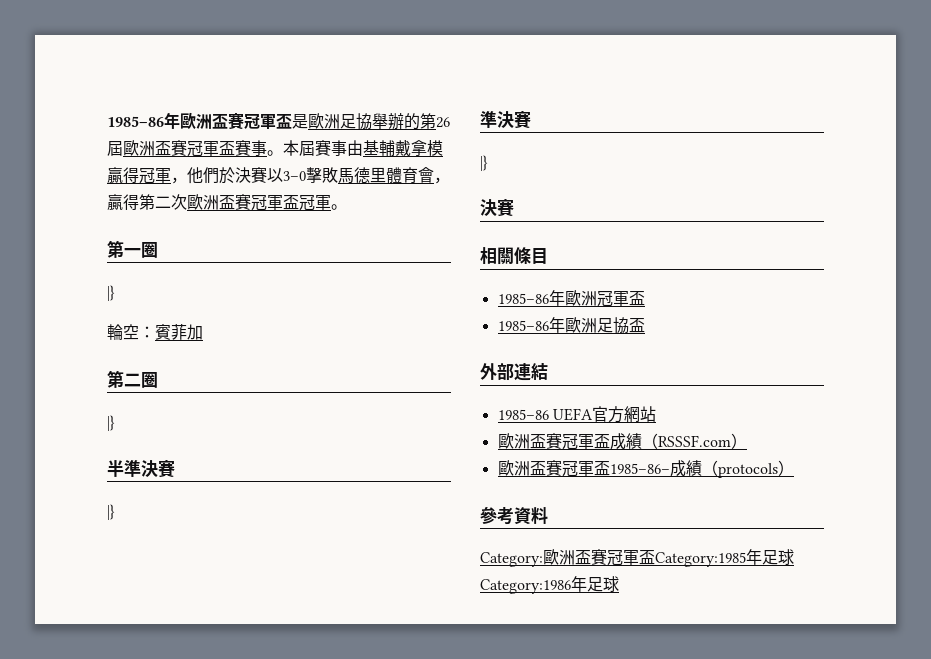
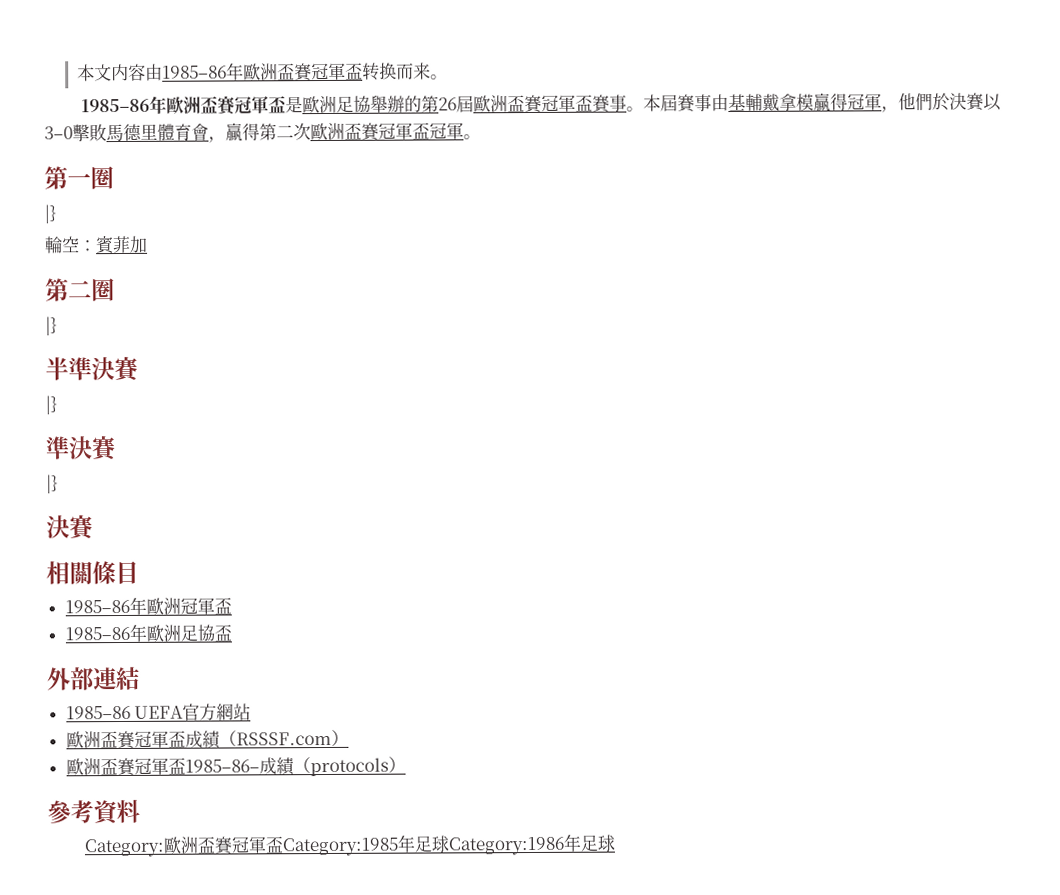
(107, 121) none -> [77,62,449,82] 本文内容由1985–86年歐洲盃賽冠軍盃转换而来。 //

